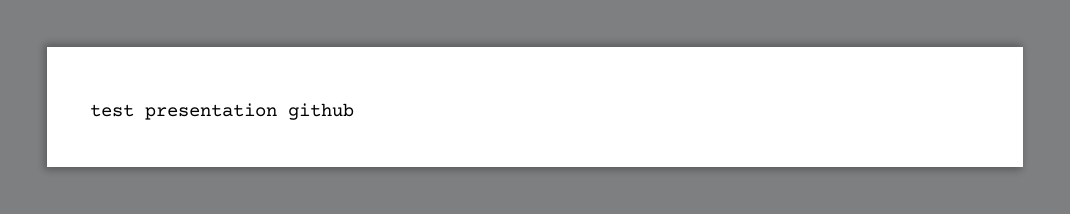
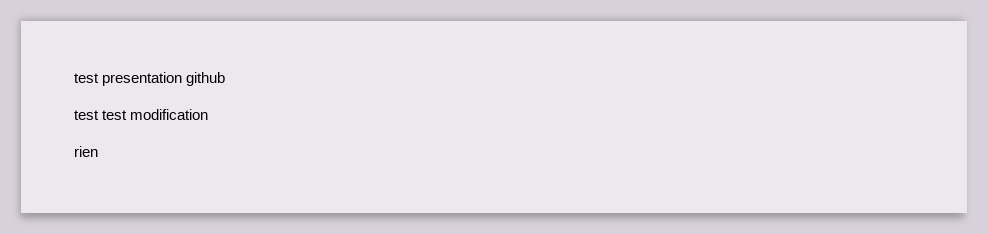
(354, 111) none -> [74,109,209,120] [74,146,98,157] // test test modification // rien

